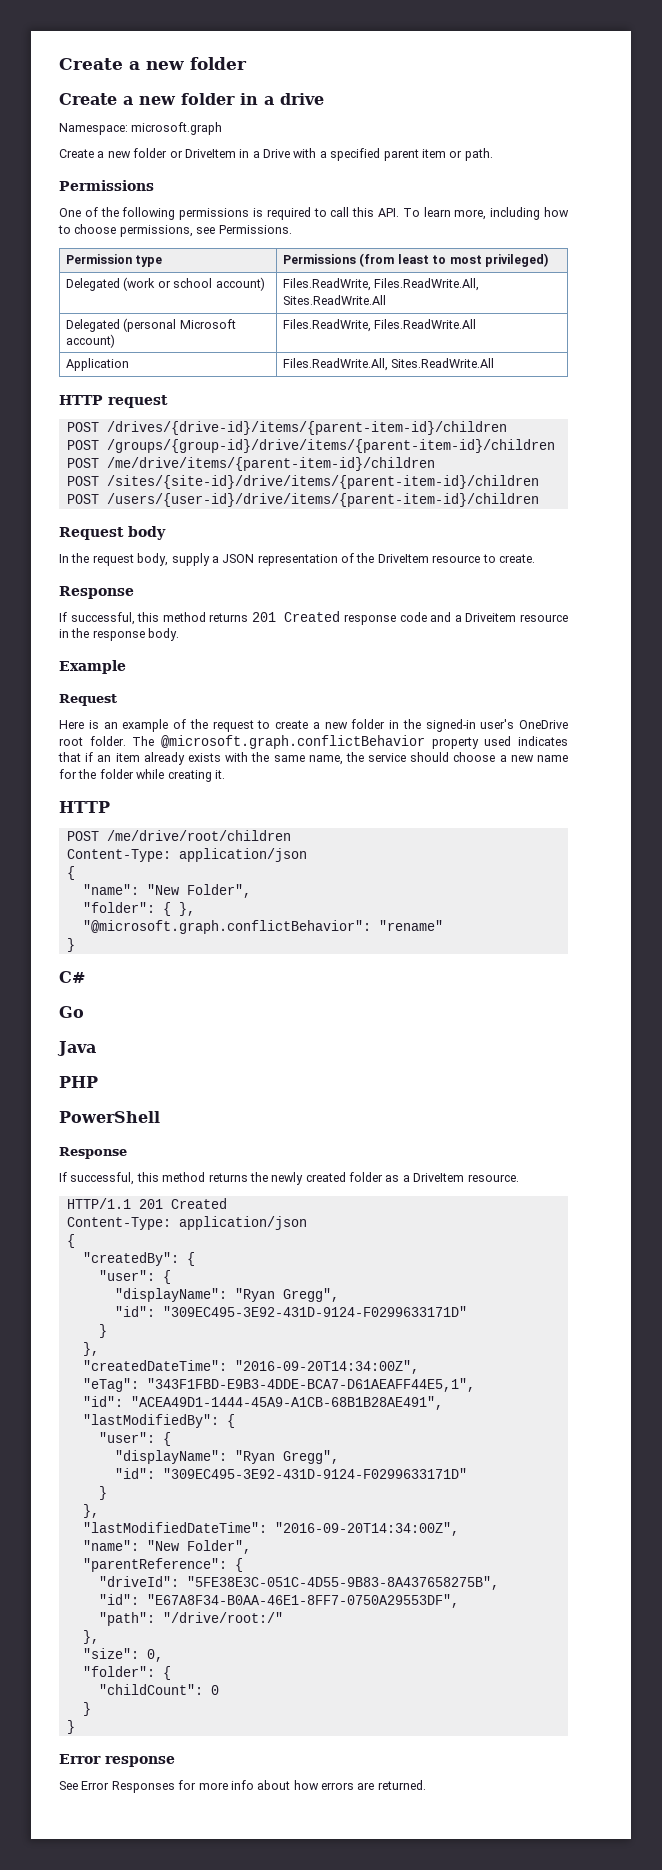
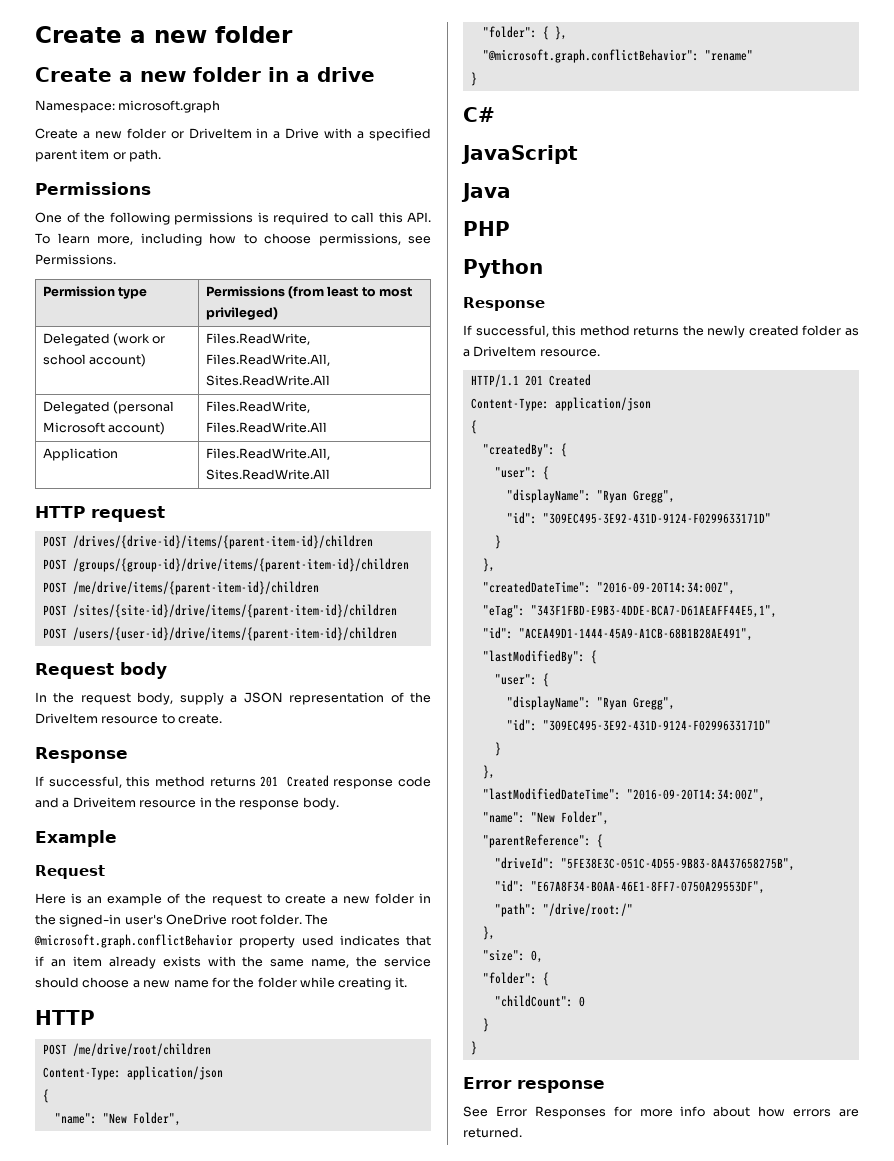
[59,1006,84,1018] Go -> [461,145,578,164] JavaScript
[59,1111,160,1123] PowerShell -> [463,259,543,278] Python

